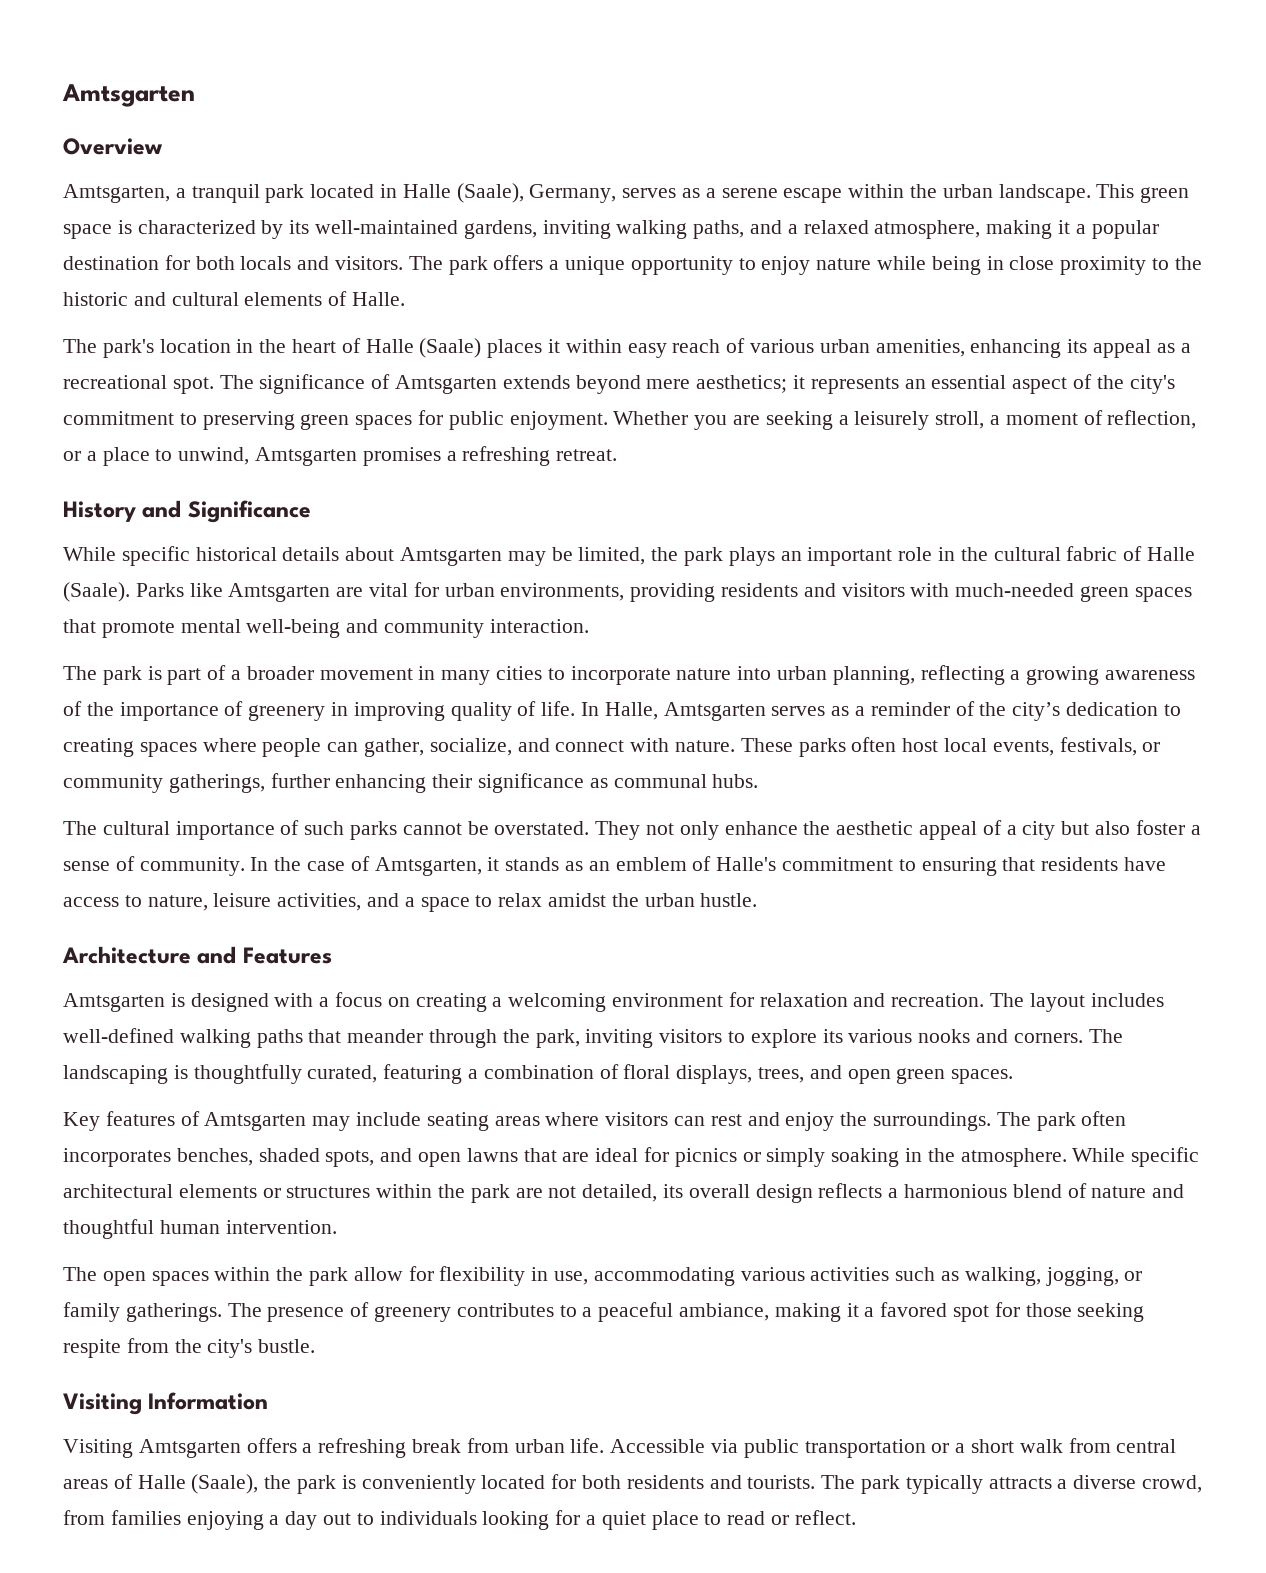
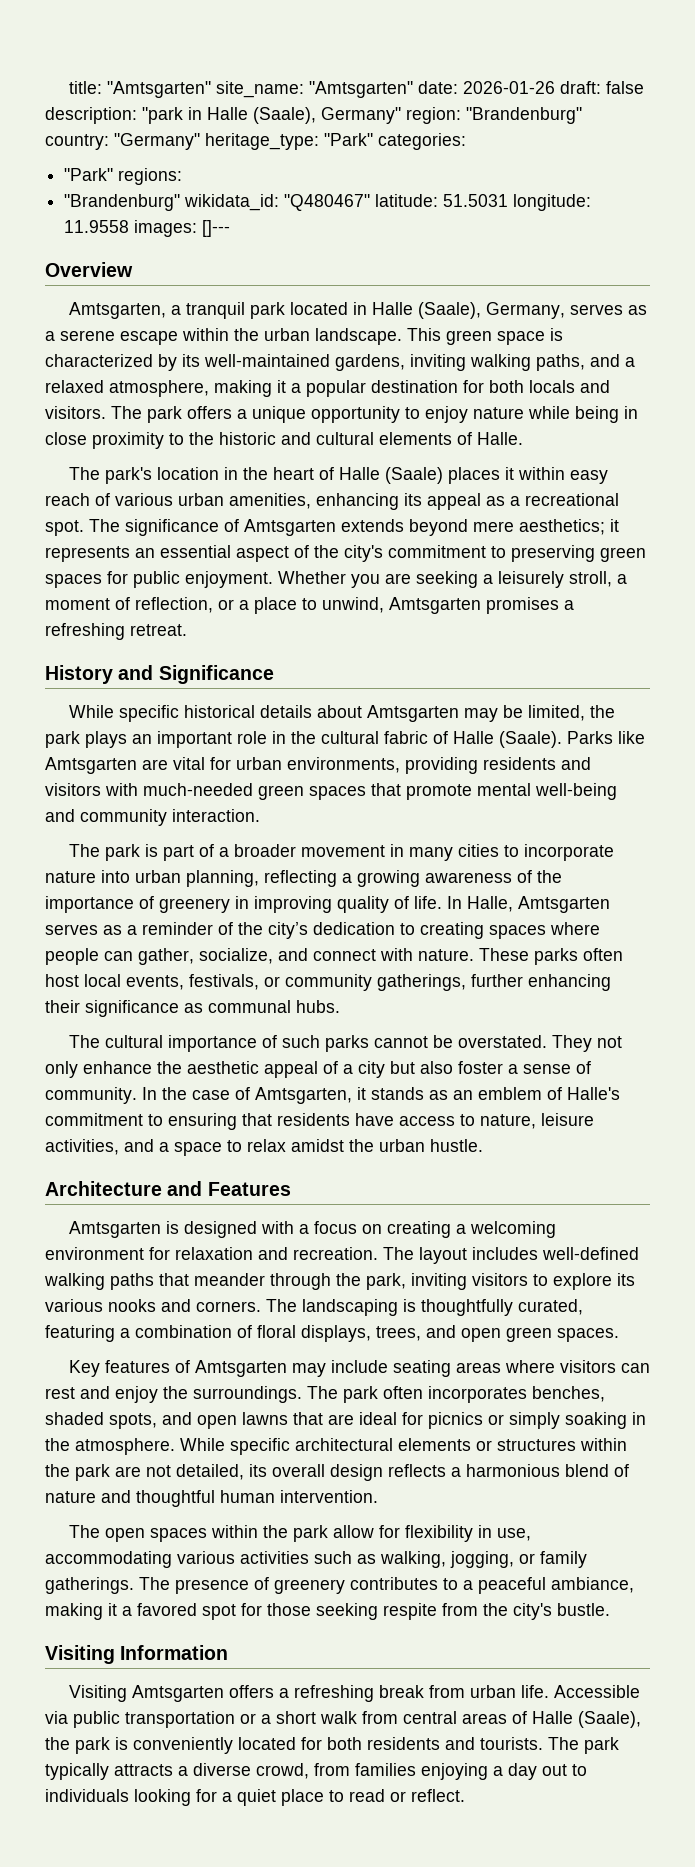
[62,84,195,107] Amtsgarten -> [68,81,644,98] [45,107,582,124] [45,133,466,150] [64,168,183,185] [64,194,592,211] [64,220,231,237] title: "Amtsgarten" site_name: "Amtsgarten" date: 2026-01-26 draft: false description: "park in Halle (Saale), Germany" region: "Brandenburg" country: "Germany" heritage_type: "Park" categories: // "Park" regions: // "Brandenburg" wikidata_id: "Q480467" latitude: 51.5031 longitude: 11.9558 images: []---

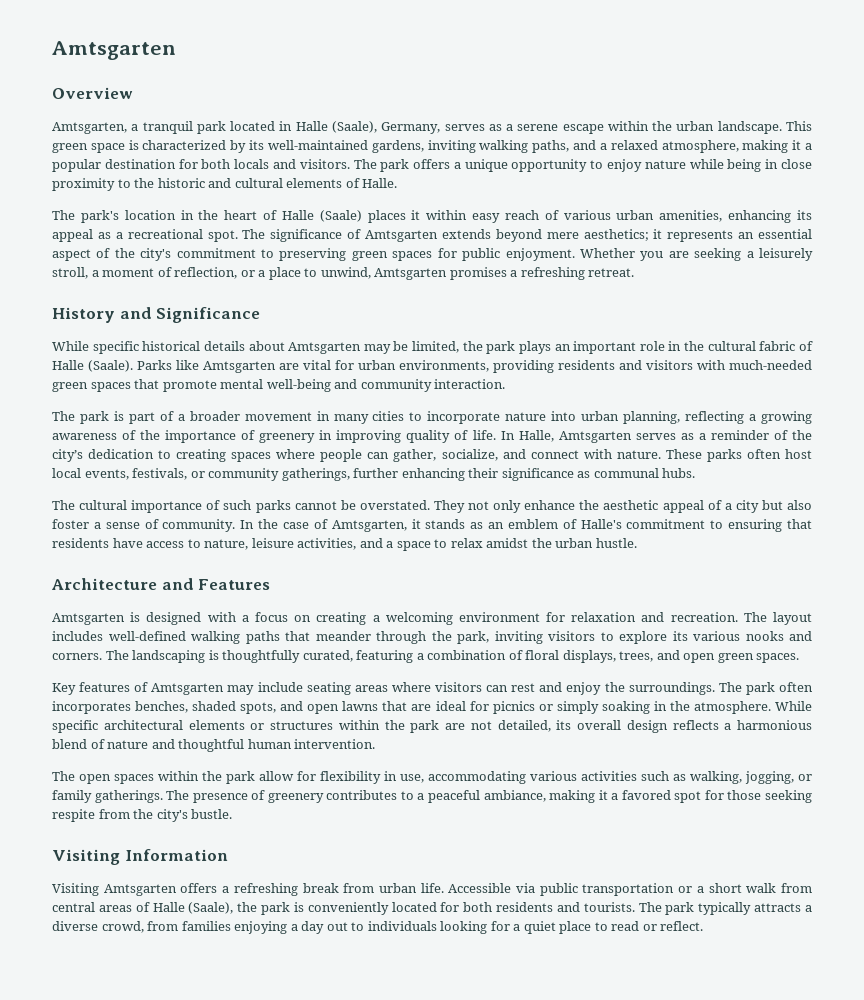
[68,81,644,98] [45,107,582,124] [45,133,466,150] [64,168,183,185] [64,194,592,211] [64,220,231,237] title: "Amtsgarten" site_name: "Amtsgarten" date: 2026-01-26 draft: false description: "park in Halle (Saale), Germany" region: "Brandenburg" country: "Germany" heritage_type: "Park" categories: // "Park" regions: // "Brandenburg" wikidata_id: "Q480467" latitude: 51.5031 longitude: 11.9558 images: []--- -> [52,41,176,60] Amtsgarten

